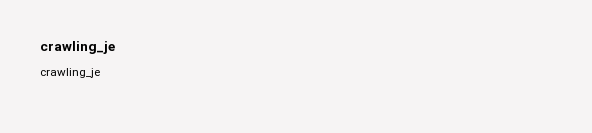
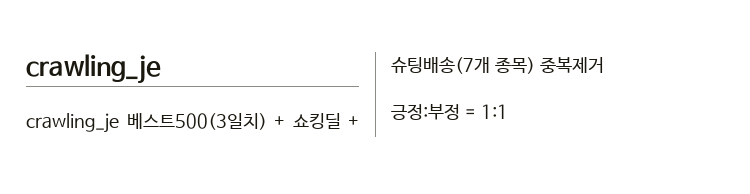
(100, 73) none -> [126,113,359,130] [391,57,604,74] [391,104,508,120] 베스트500(3일치) + 쇼킹딜 + 슈팅배송(7개 종목) 중복제거 // 긍정:부정 = 1:1

